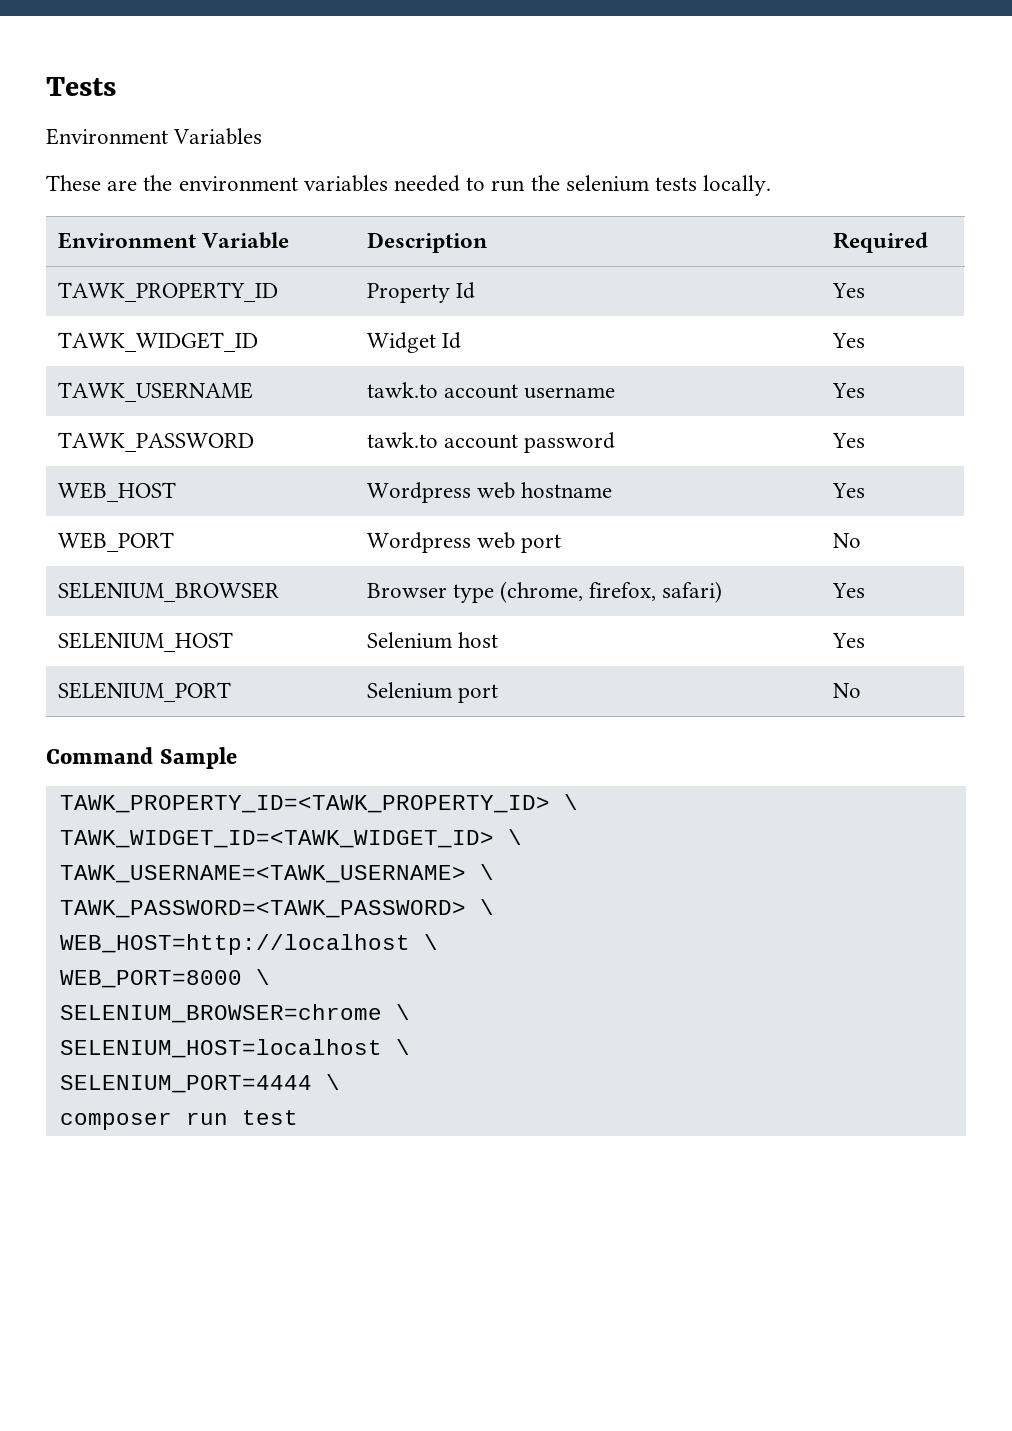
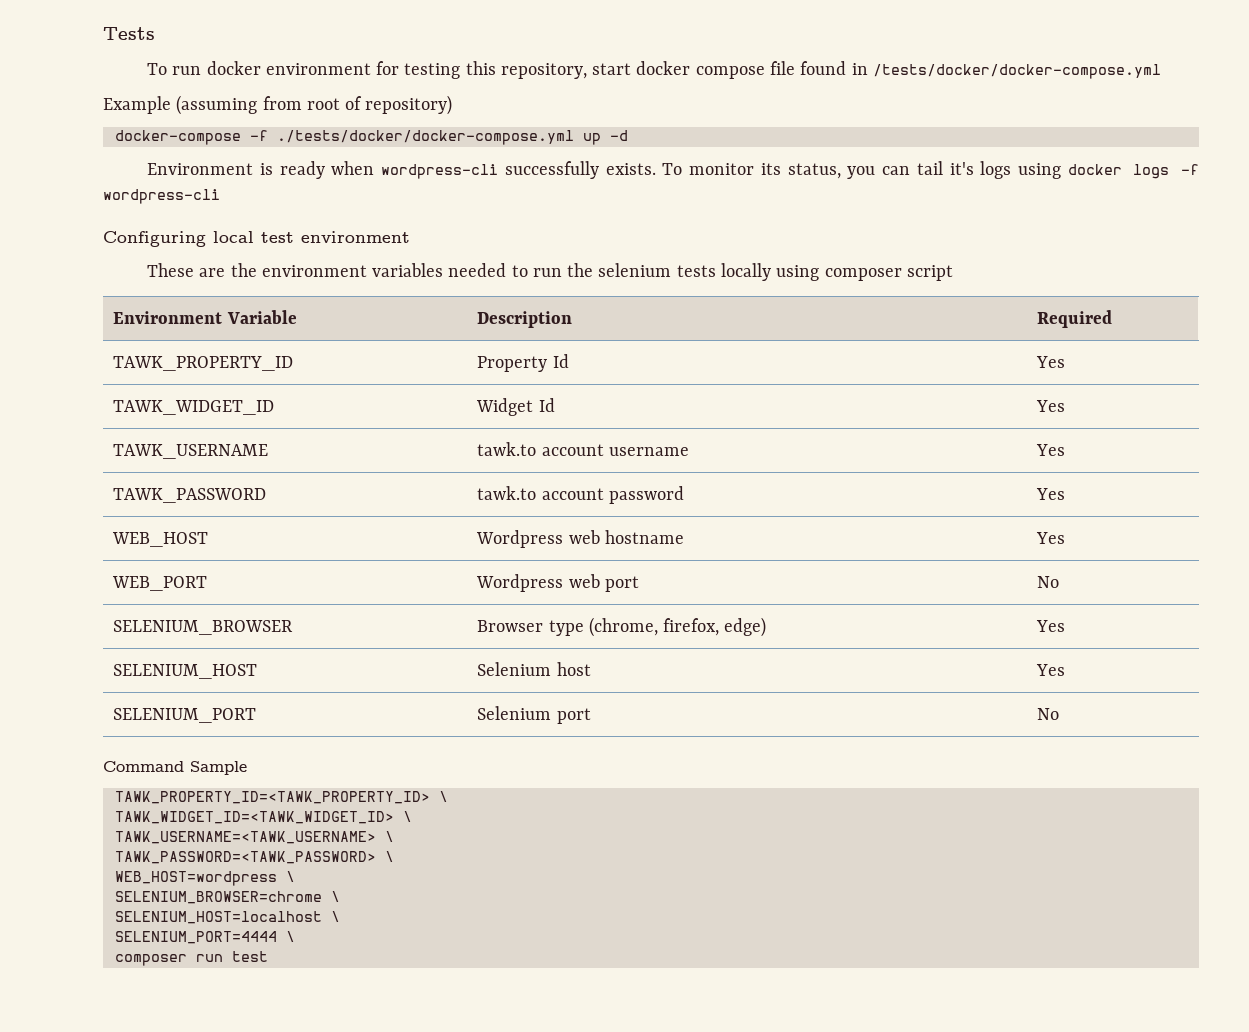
[46,128,263,145] Environment Variables -> [147,61,1161,79] [103,95,453,115] [114,130,628,145] [147,161,1200,179] [103,189,220,204] [103,231,410,247] To run docker environment for testing this repository, start docker compose file found in /tests/docker/docker-compose.yml // Example (assuming from root of repository) // docker-compose -f ./tests/docker/docker-compose.yml up -d // Environment is ready when wordpress-cli successfully exists. To monitor its status, you can tail it's logs using docker logs -f wordpress-cli // Configuring local test environment
[703,175,772,196] locally. -> [720,263,953,281] locally using composer script
[662,581,723,603] safari) -> [724,617,767,637] edge)
[59,934,438,955] [59,970,242,988] WEB_HOST=http://localhost \ // WEB_PORT=8000 -> [114,871,277,886] WEB_HOST=wordpress

